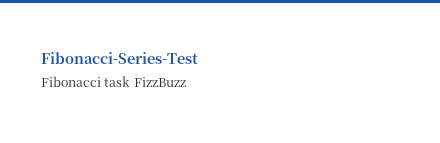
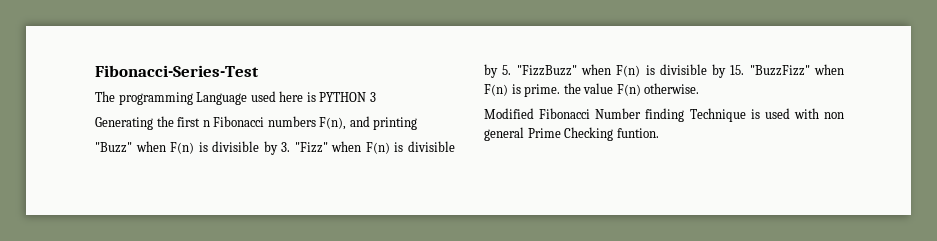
[41,76,186,87] Fibonacci task FizzBuzz -> [95,91,376,105] [95,116,418,130] [95,141,455,155] [484,64,844,78] [484,83,700,97] [484,108,844,122] [484,127,659,141] The programming Language used here is PYTHON 3 // Generating the first n Fibonacci numbers F(n), and printing // "Buzz" when F(n) is divisible by 3. "Fizz" when F(n) is divisible by 5. "FizzBuzz" when F(n) is divisible by 15. "BuzzFizz" when F(n) is prime. the value F(n) otherwise. // Modified Fibonacci Number finding Technique is used with non general Prime Checking funtion.

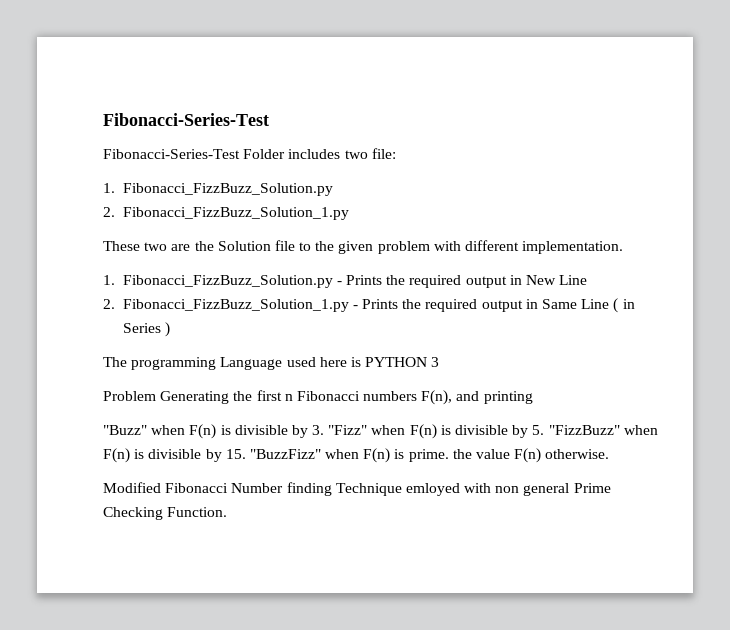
[95,65,259,77] Fibonacci-Series-Test -> [103,113,269,126] [103,148,396,159] [103,183,333,196] [103,207,349,220] [103,240,624,254] [103,275,588,288] [103,298,635,313] [122,322,170,337] Fibonacci-Series-Test // Fibonacci-Series-Test Folder includes two file: // 1. Fibonacci_FizzBuzz_Solution.py // 2. Fibonacci_FizzBuzz_Solution_1.py // These two are the Solution file to the given problem with different implementation. // 1. Fibonacci_FizzBuzz_Solution.py - Prints the required output in New Line // 2. Fibonacci_FizzBuzz_Solution_1.py - Prints the required output in Same Line ( in Series )
(376, 97) none -> [103,391,156,401] Problem
[750,108,790,119] is used -> [405,483,460,496] emloyed
[616,128,659,138] funtion. -> [167,507,228,517] Function.

